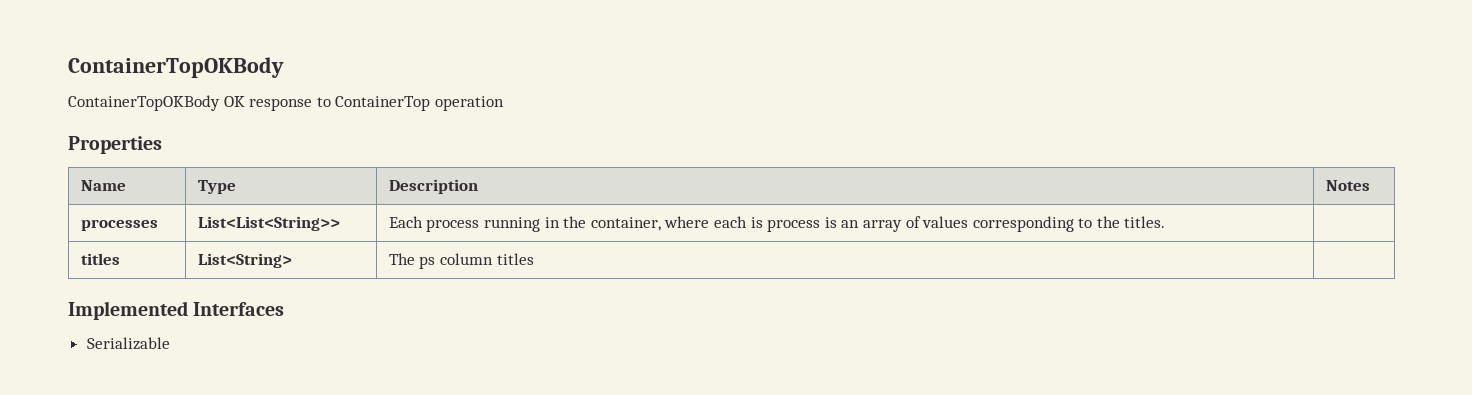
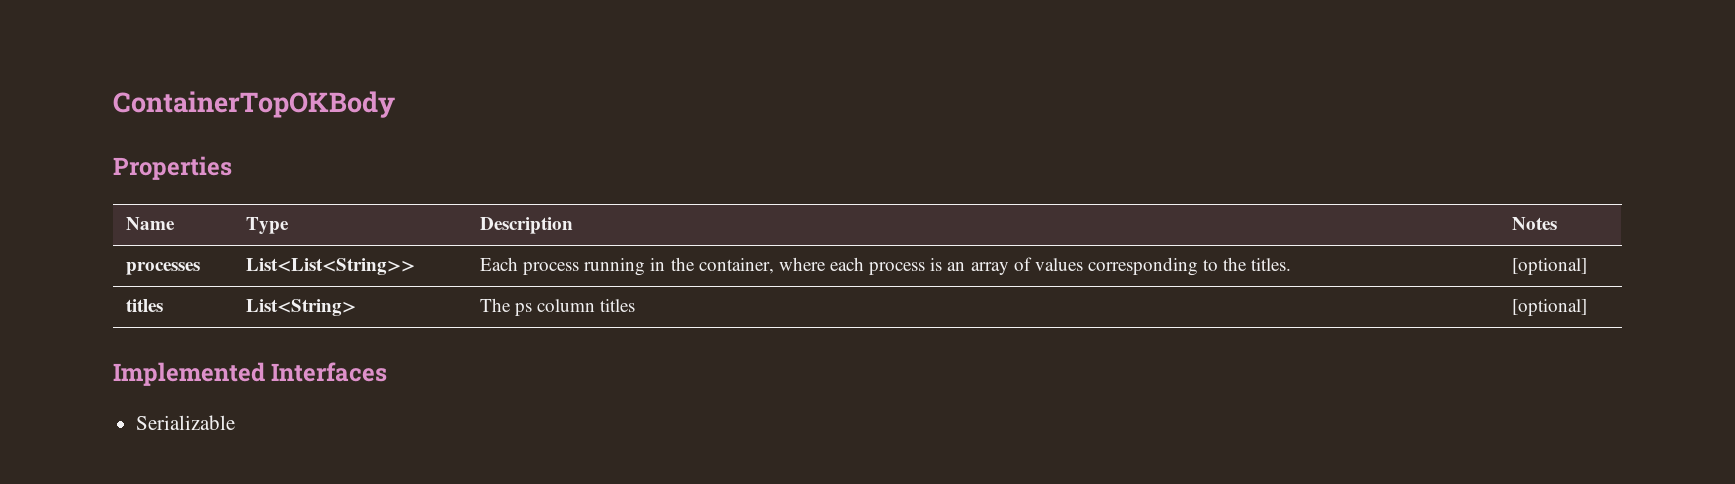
[68,57,284,78] [68,95,504,111] ContainerTopOKBody // ContainerTopOKBody OK response to ContainerTop operation -> [113,91,395,118] ContainerTopOKBody
[750,217,763,228] is -> (864, 264) none
(1166, 222) none -> [1512,258,1588,275] [optional]
(534, 259) none -> [1512,299,1588,316] [optional]

